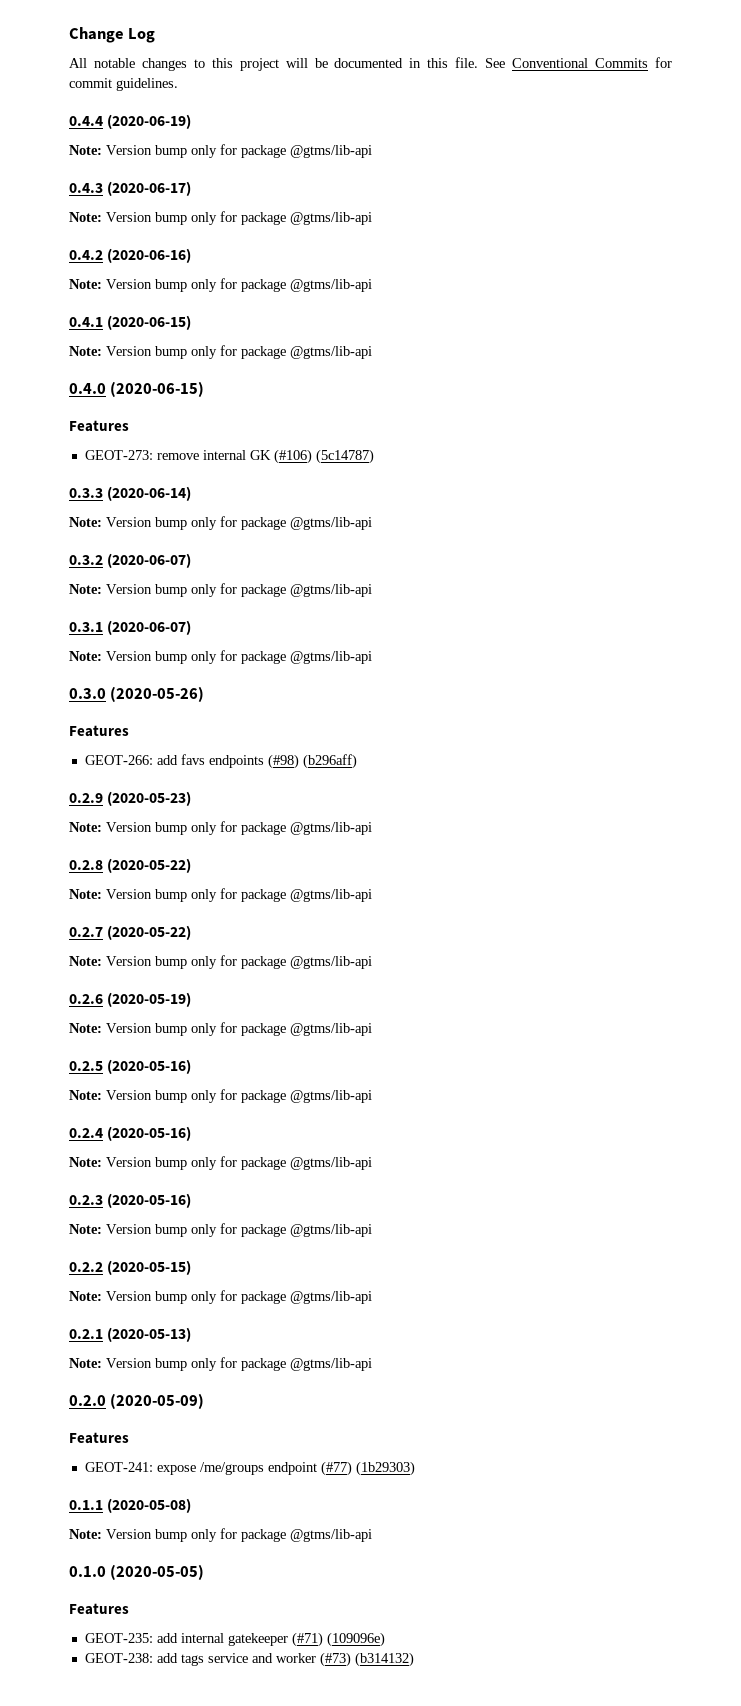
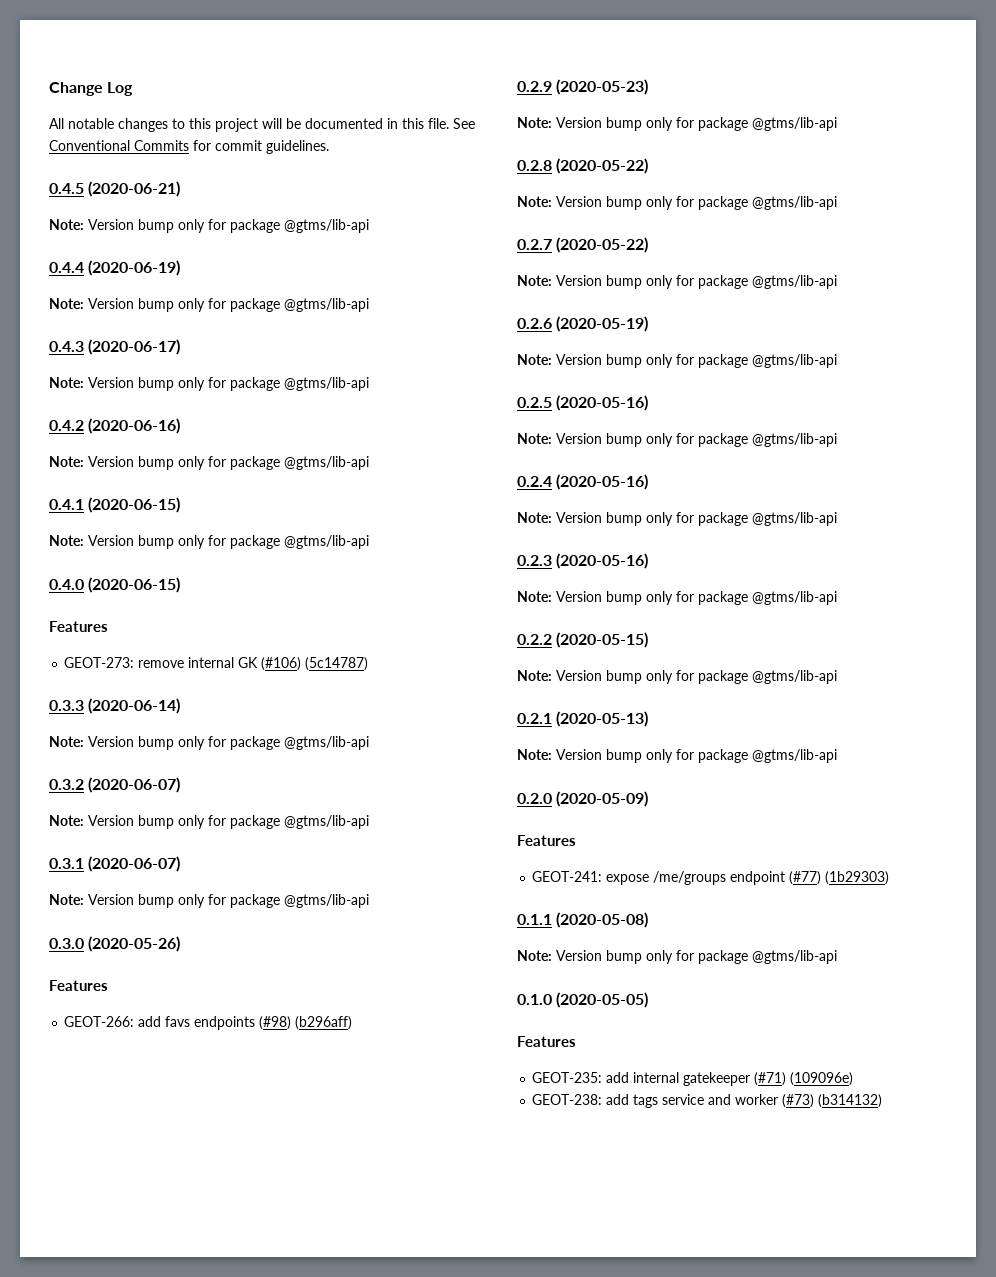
(178, 84) none -> [49,181,181,197] [49,219,369,233] // 0.4.5 (2020-06-21) // Note: Version bump only for package @gtms/lib-api

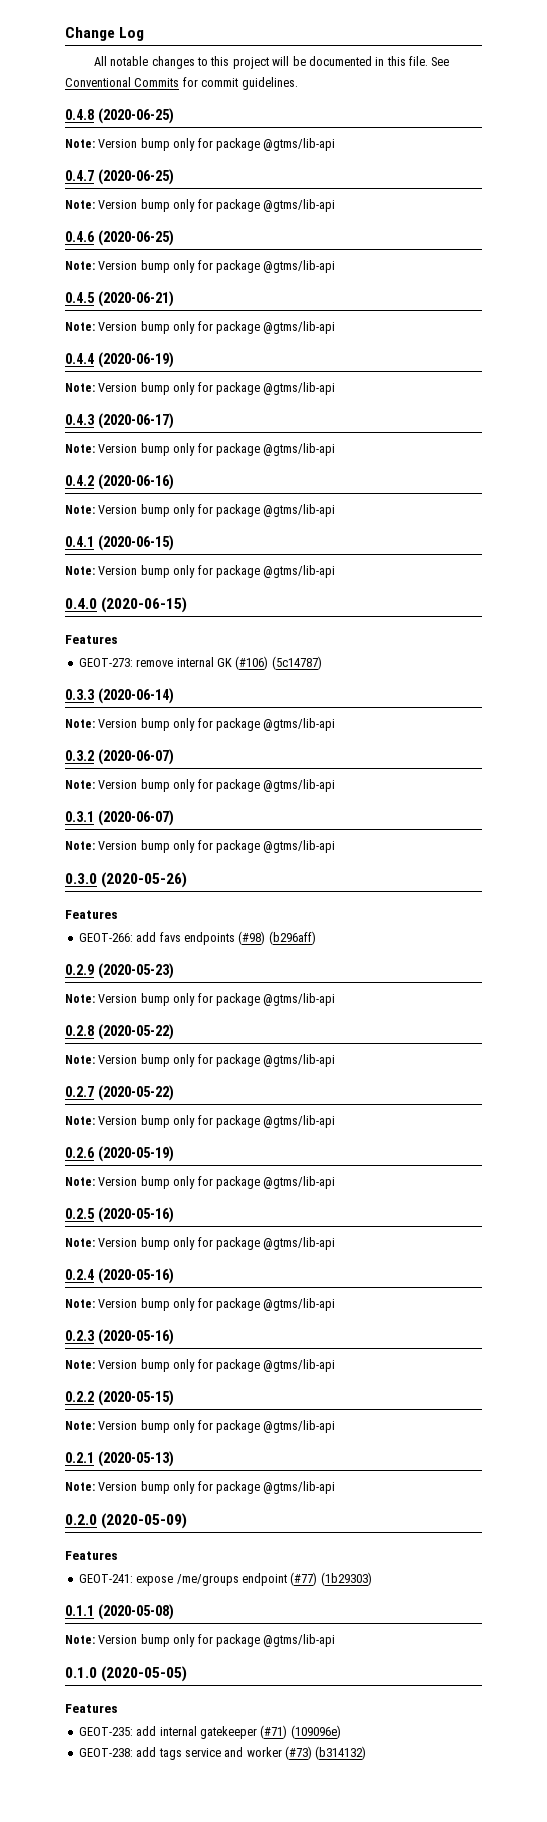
(329, 147) none -> [65,108,174,124] [65,138,336,151] [65,169,174,185] [65,199,336,212] [65,230,174,246] [65,260,336,273] // 0.4.8 (2020-06-25) // Note: Version bump only for package @gtms/lib-api // 0.4.7 (2020-06-25) // Note: Version bump only for package @gtms/lib-api // 0.4.6 (2020-06-25) // Note: Version bump only for package @gtms/lib-api

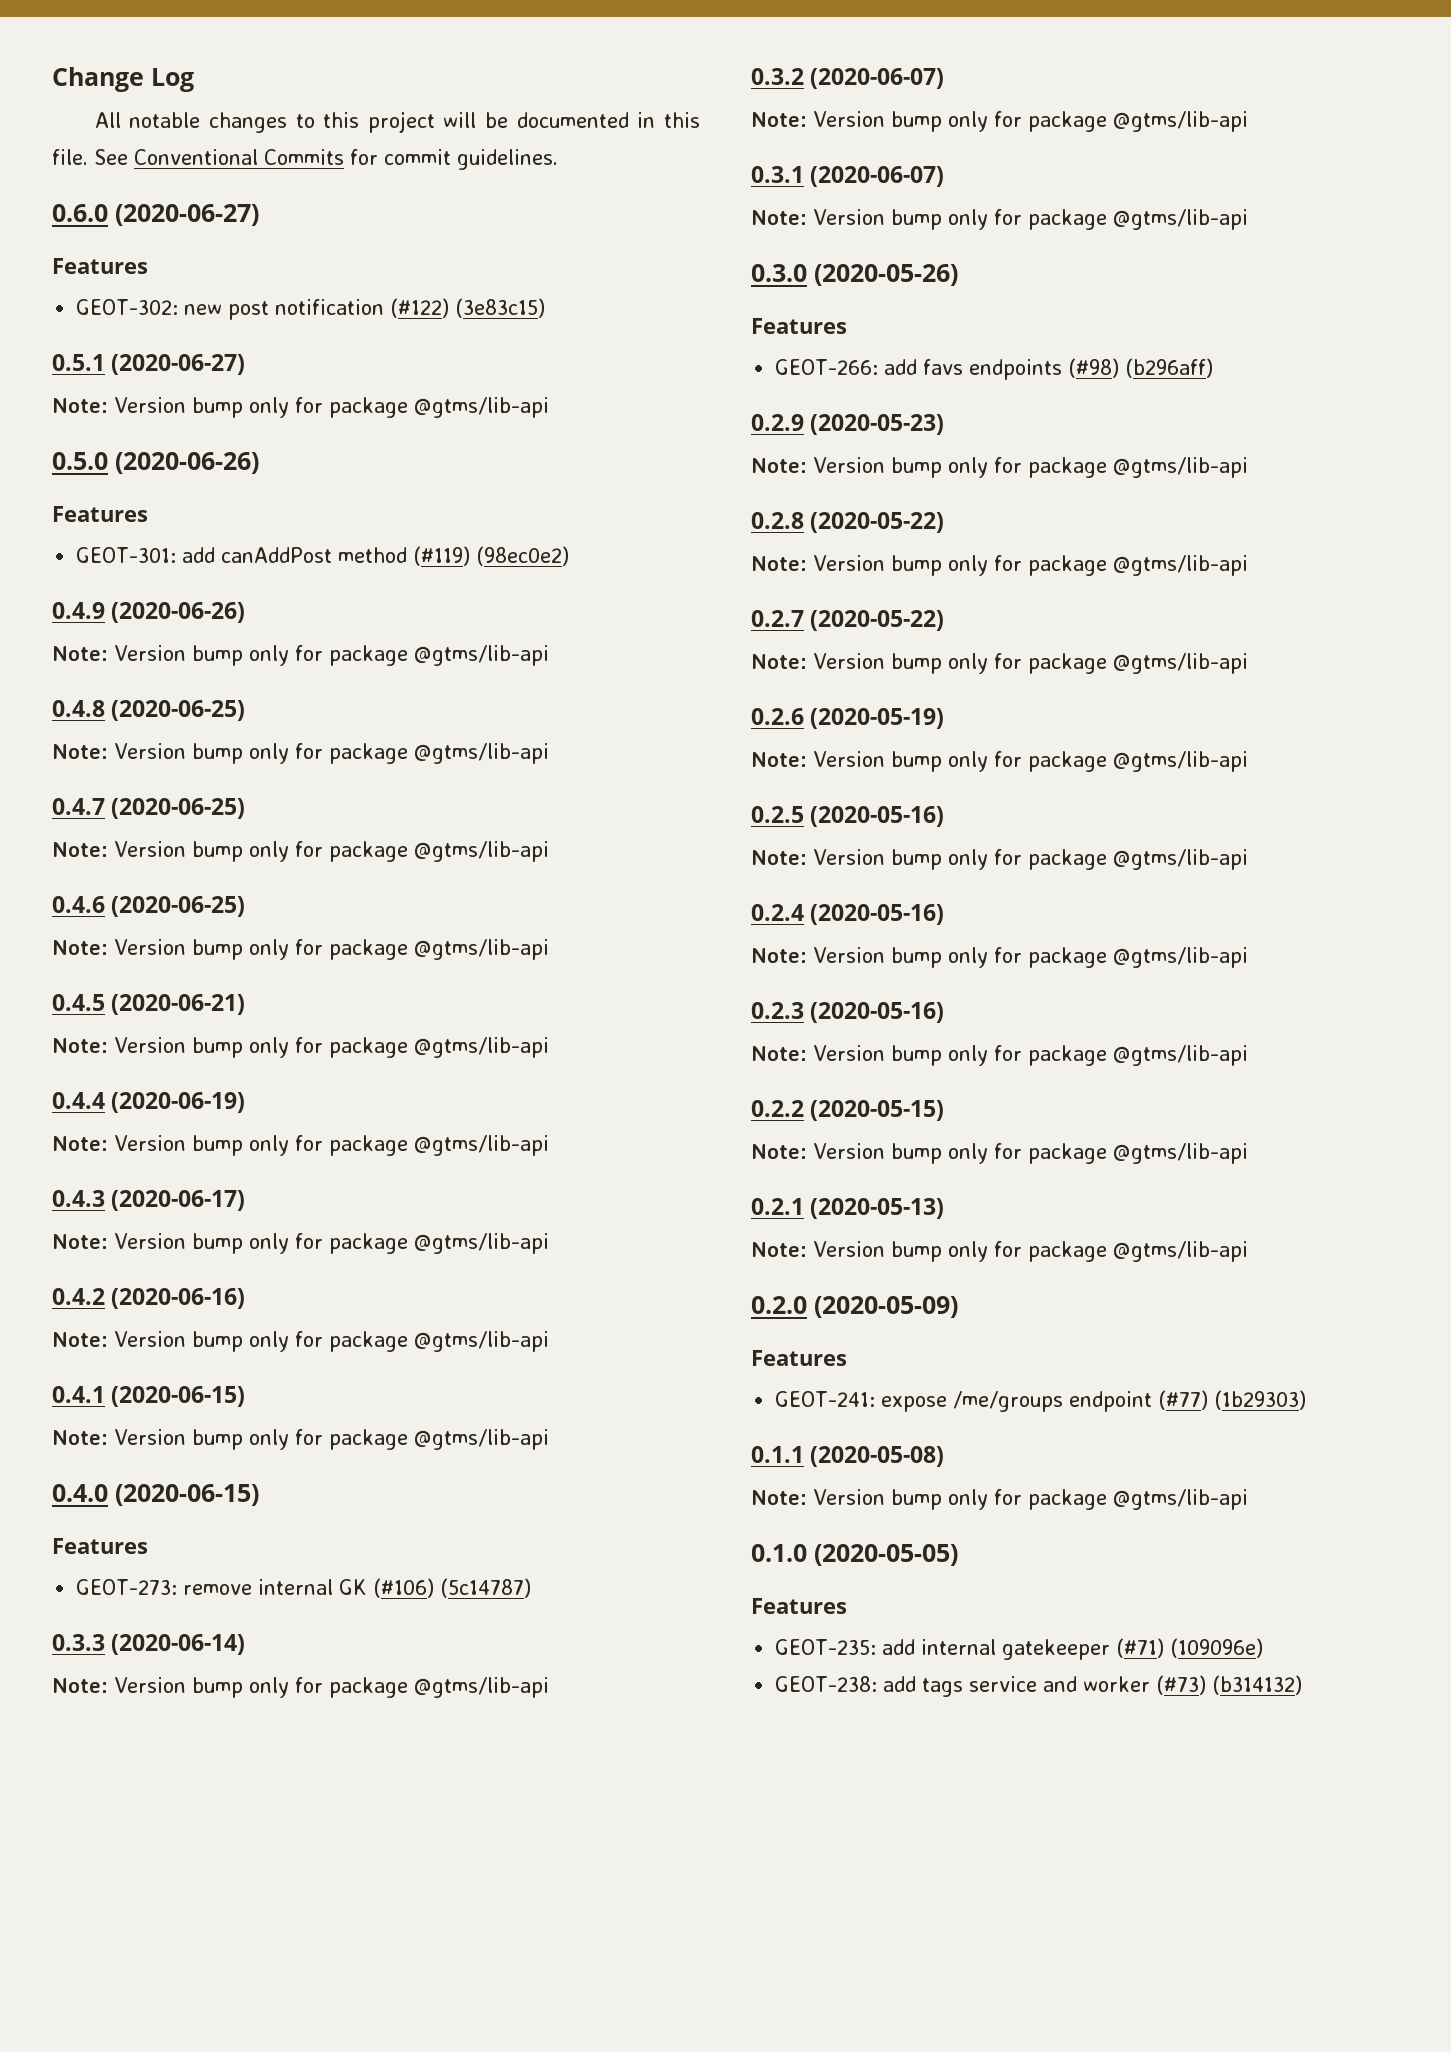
(298, 83) none -> [52,204,259,226] [52,258,148,274] [76,298,546,320] [52,354,246,375] [52,397,549,418] [52,452,259,474] [52,506,148,522] [76,546,570,566] [52,602,246,623] [52,645,549,666] // 0.6.0 (2020-06-27) // Features // GEOT-302: new post notification (#122) (3e83c15) // 0.5.1 (2020-06-27) // Note: Version bump only for package @gtms/lib-api // 0.5.0 (2020-06-26) // Features // GEOT-301: add canAddPost method (#119) (98ec0e2) // 0.4.9 (2020-06-26) // Note: Version bump only for package @gtms/lib-api

